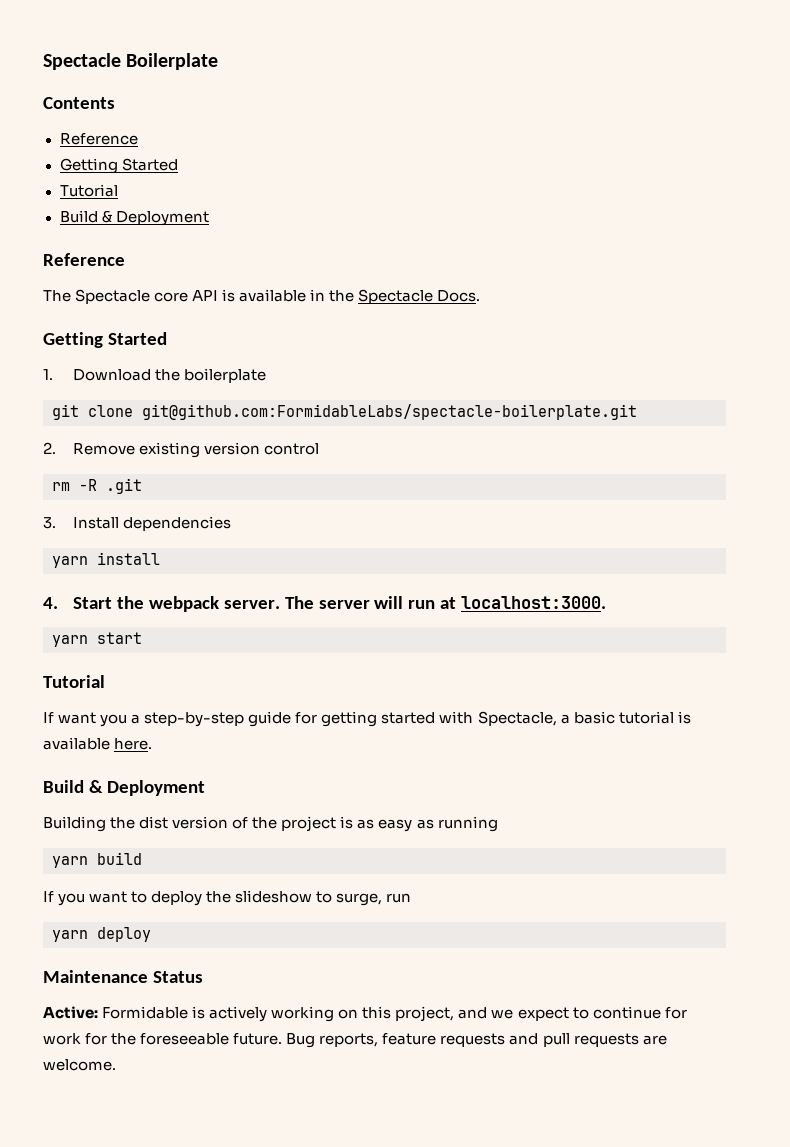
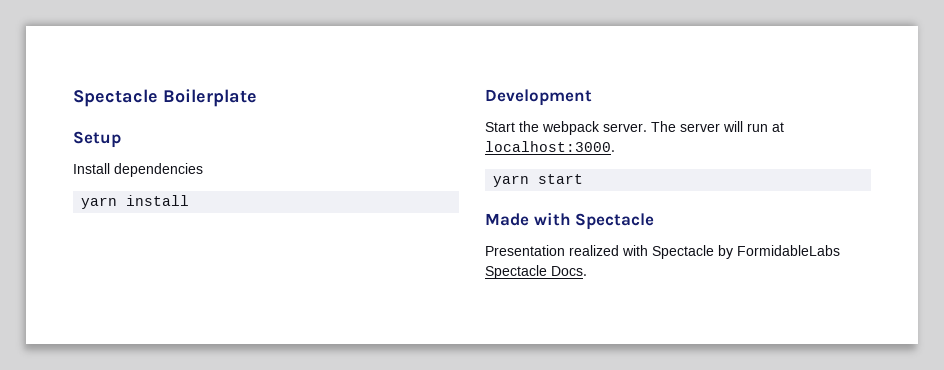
[43,97,115,109] [59,133,138,145] [59,158,178,174] [59,184,118,197] [59,210,209,226] [43,253,125,266] [43,289,481,304] [43,332,167,348] [43,368,266,383] [52,404,637,420] [43,442,319,458] [52,478,142,494] [43,517,56,529] Contents // Reference // Getting Started // Tutorial // Build & Deployment // Reference // The Spectacle core API is available in the Spectacle Docs. // Getting Started // 1. Download the boilerplate // git clone git@github.com:FormidableLabs/spectacle-boilerplate.git // 2. Remove existing version control // rm -R .git // 3. -> [73,131,121,148] Setup //
[43,597,58,609] 4. -> [485,89,592,106] Development //
[43,675,105,688] [43,711,691,727] [43,737,153,750] [43,780,205,796] [43,816,498,832] [52,852,142,868] [43,890,412,906] [52,927,151,942] [43,970,203,983] [43,1006,687,1022] [43,1033,667,1048] [43,1059,116,1071] Tutorial // If want you a step-by-step guide for getting started with Spectacle, a basic tutorial is available here. // Build & Deployment // Building the dist version of the project is as easy as running // yarn build // If you want to deploy the slideshow to surge, run // yarn deploy // Maintenance Status // Active: Formidable is actively working on this project, and we expect to continue for work for the foreseeable future. Bug reports, feature requests and pull requests are welcome. -> [485,212,655,230] [485,245,840,259] [485,265,587,279] Made with Spectacle // Presentation realized with Spectacle by FormidableLabs Spectacle Docs.

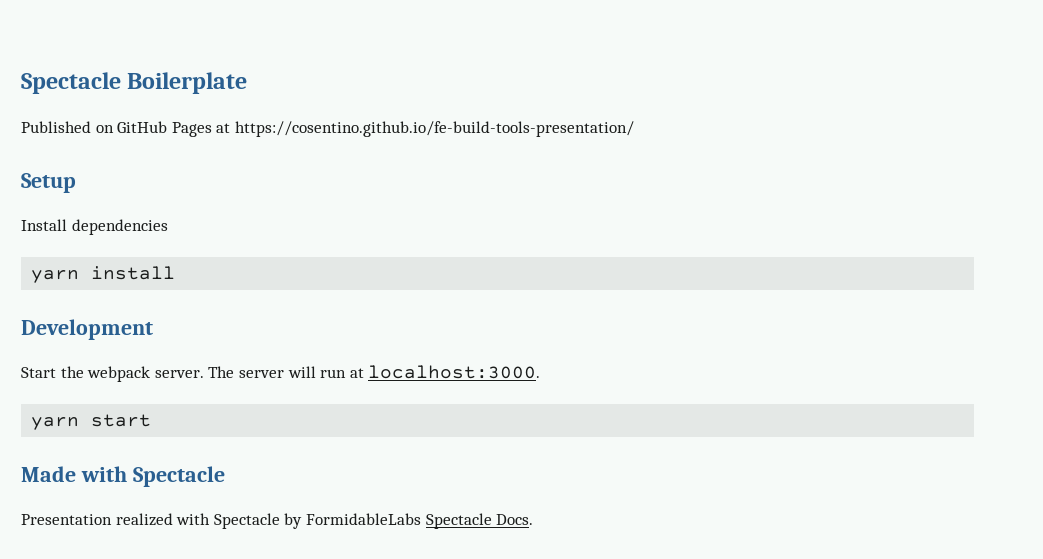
(257, 98) none -> [21,121,634,137] // Published on GitHub Pages at https://cosentino.github.io/fe-build-tools-presentation/

